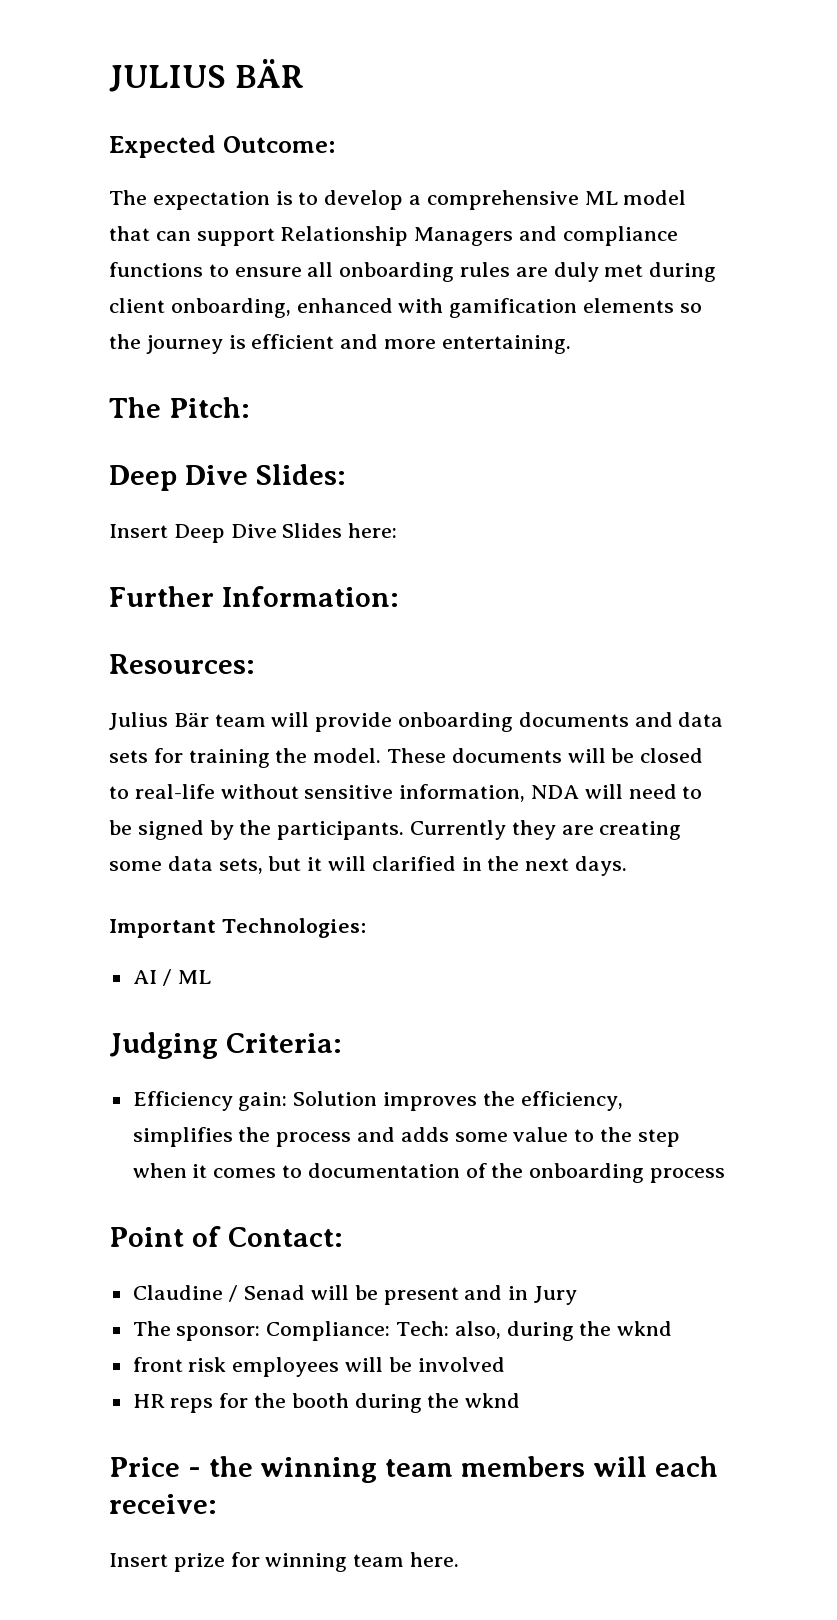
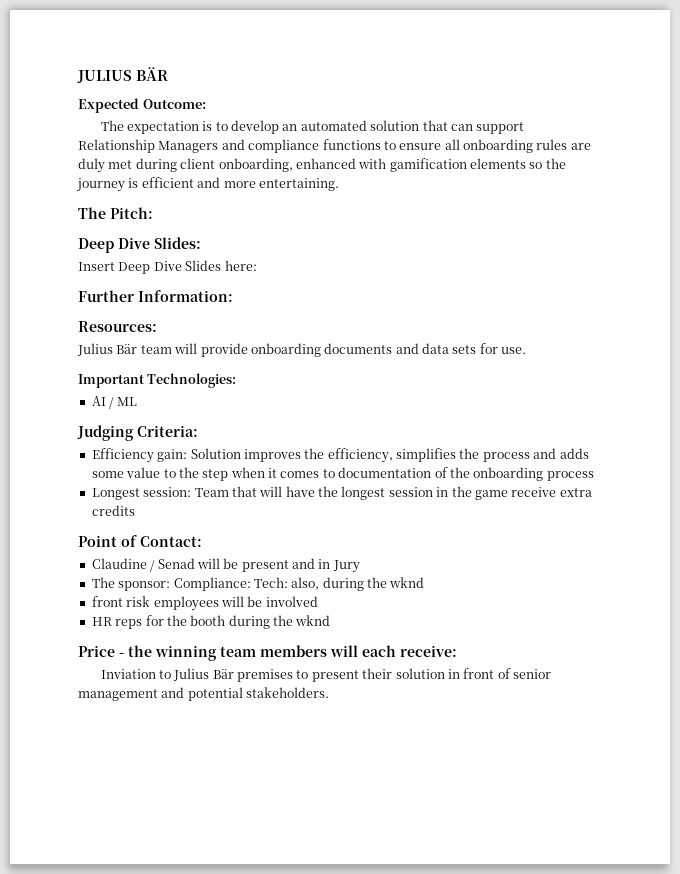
[409,190,687,210] a comprehensive ML model -> [282,120,420,131] an automated solution
[188,748,704,768] [109,784,703,802] [109,820,682,840] [109,856,628,876] training the model. These documents will be closed to real-life without sensitive information, NDA will need to be signed by the participants. Currently they are creating some data sets, but it will clarified in the next days. -> [501,347,527,354] use.
(726, 1175) none -> [91,486,592,500] [91,505,135,516] // Longest session: Team that will have the longest session in the game receive extra credits
[109,1552,460,1572] Insert prize for winning team here. -> [100,668,551,682] [78,687,330,701] Inviation to Julius Bär premises to present their solution in front of senior management and potential stakeholders.

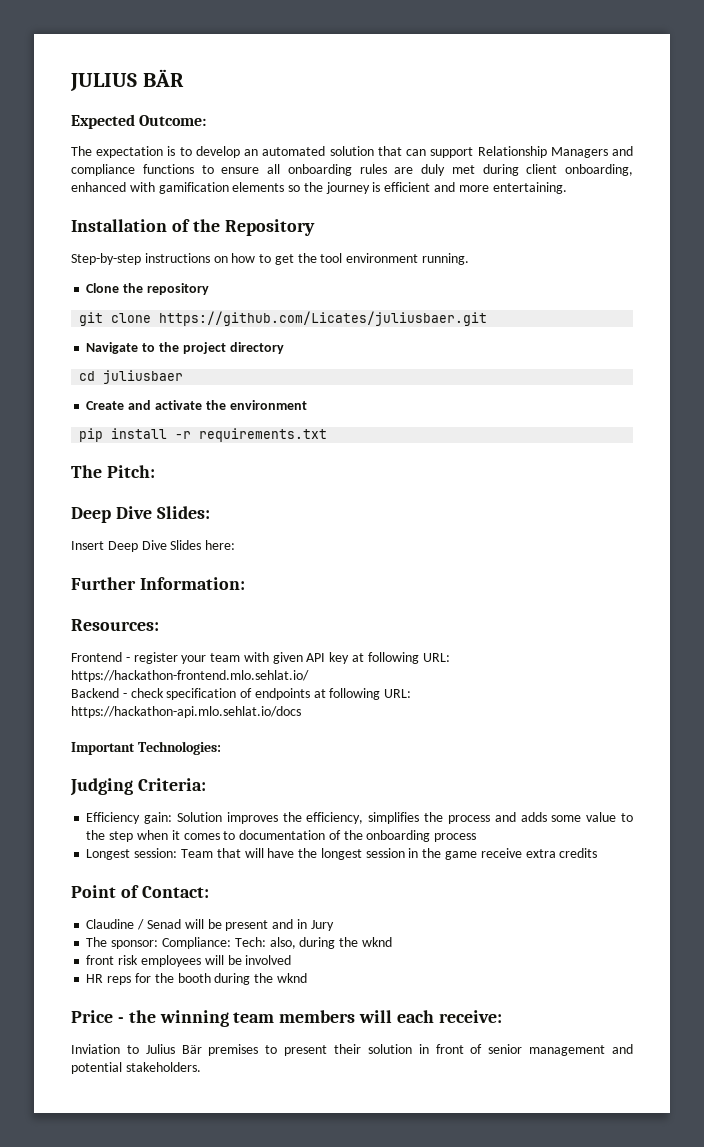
(339, 184) none -> [71,219,315,236] [71,253,470,265] [86,283,209,295] [79,311,488,326] [86,342,284,354] [79,370,184,384] [86,400,307,410] [79,428,328,442] // Installation of the Repository // Step-by-step instructions on how to get the tool environment running. // Clone the repository // git clone https://github.com/Licates/juliusbaer.git // Navigate to the project directory // cd juliusbaer // Create and activate the environment // pip install -r requirements.txt
[77,343,527,357] Julius Bär team will provide onboarding documents and data sets for use. -> [71,652,450,664] [71,670,309,682] [71,688,412,700] [71,706,301,718] Frontend - register your team with given API key at following URL: https://hackathon-frontend.mlo.sehlat.io/ // Backend - check specification of endpoints at following URL: https://hackathon-api.mlo.sehlat.io/docs
[91,396,137,409] // AI / ML -> (221, 748) none

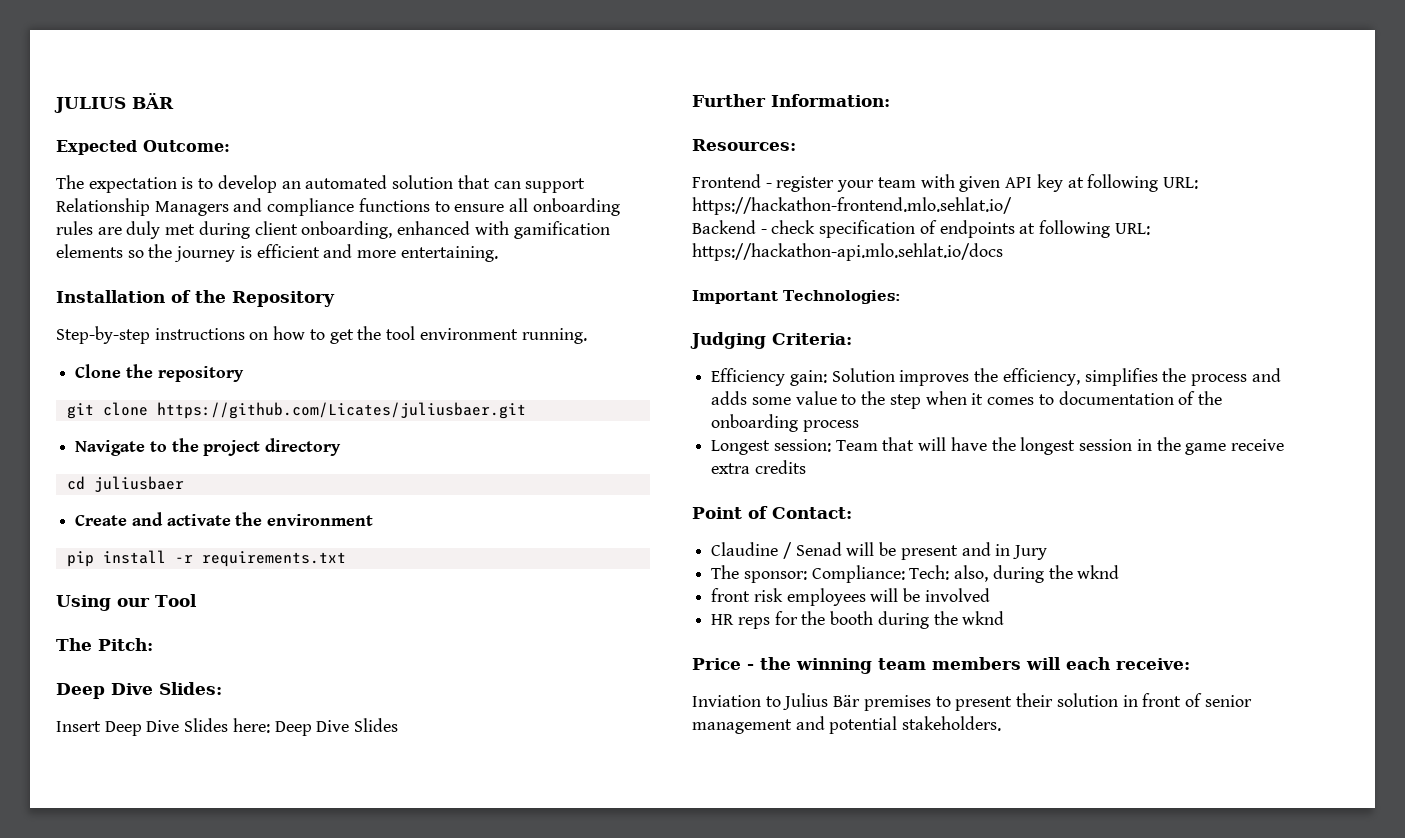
(328, 435) none -> [56,594,197,611] // Using our Tool
(236, 545) none -> [274,718,399,736] Deep Dive Slides

